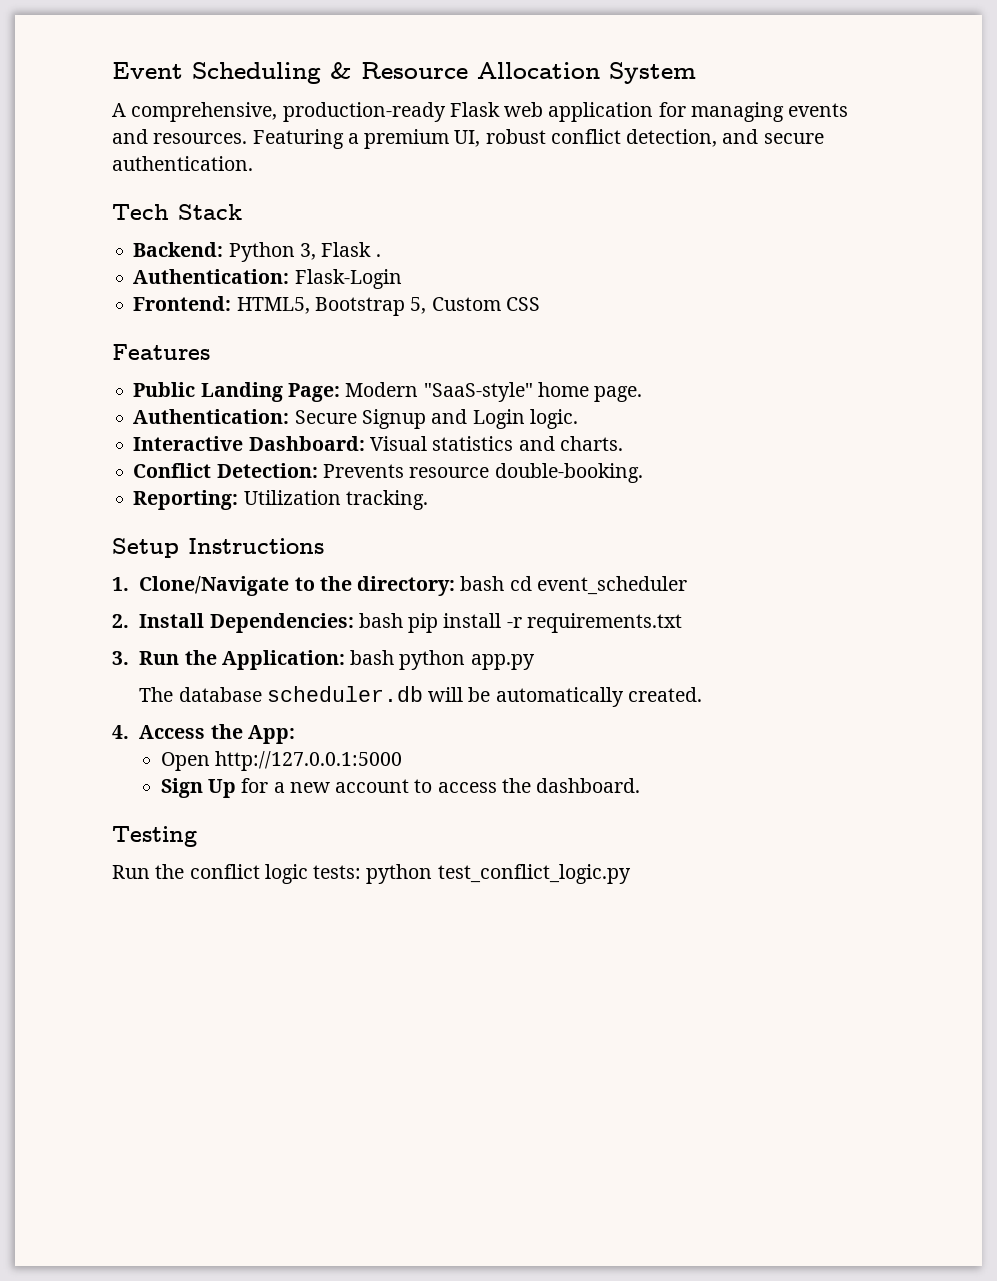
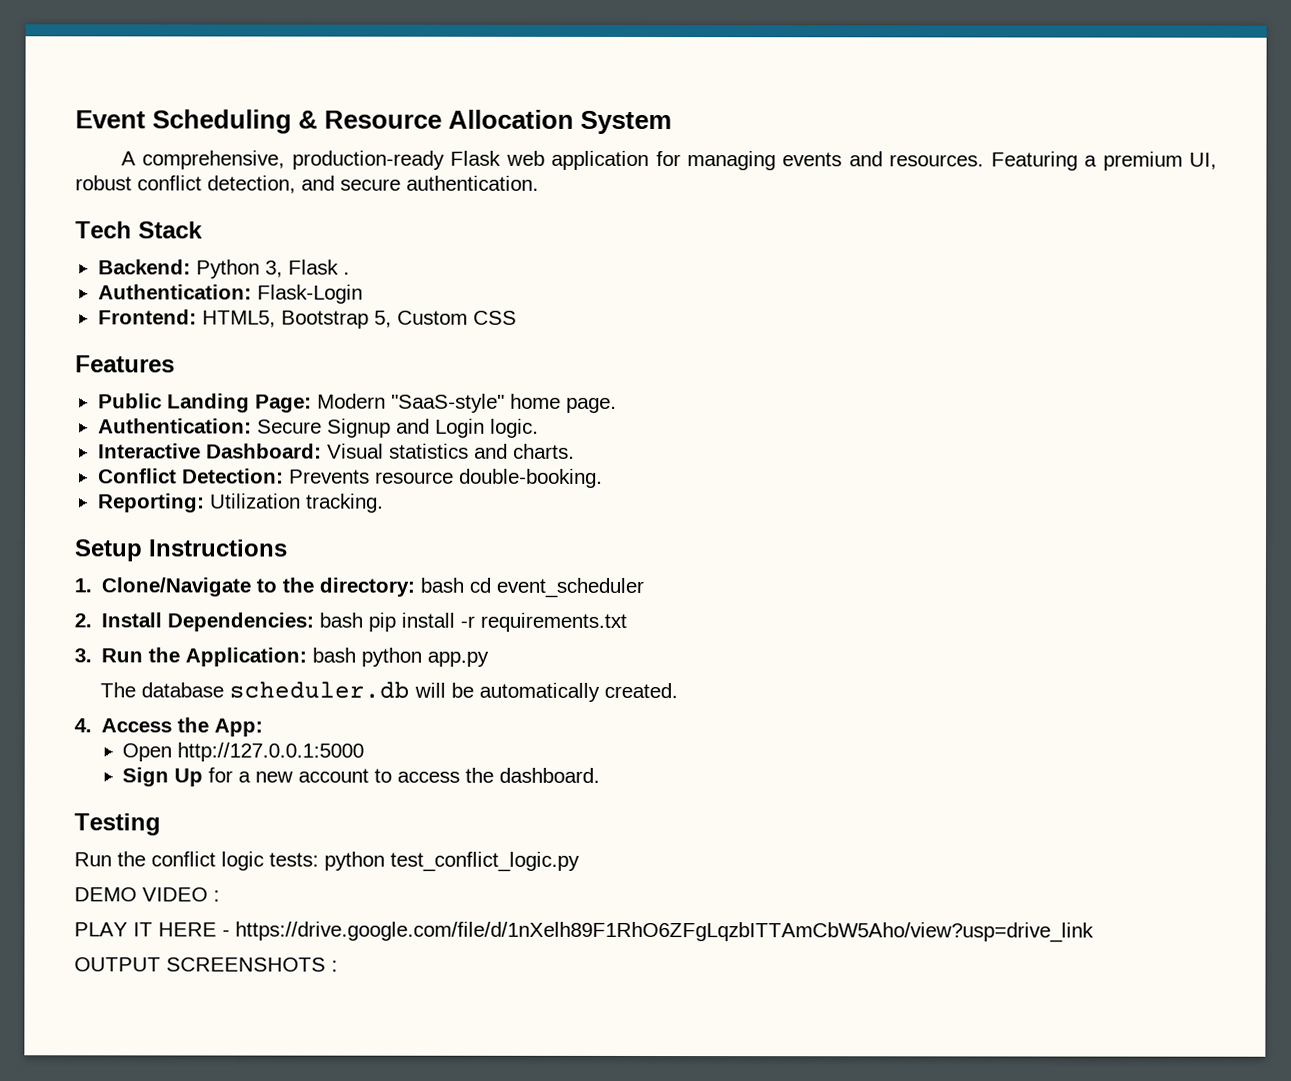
(631, 874) none -> [74,887,220,902] [74,921,1094,943] [74,957,338,972] // DEMO VIDEO : // PLAY IT HERE - https://drive.google.com/file/d/1nXelh89F1RhO6ZFgLqzbITTAmCbW5Aho/view?usp=drive_link // OUTPUT SCREENSHOTS :

